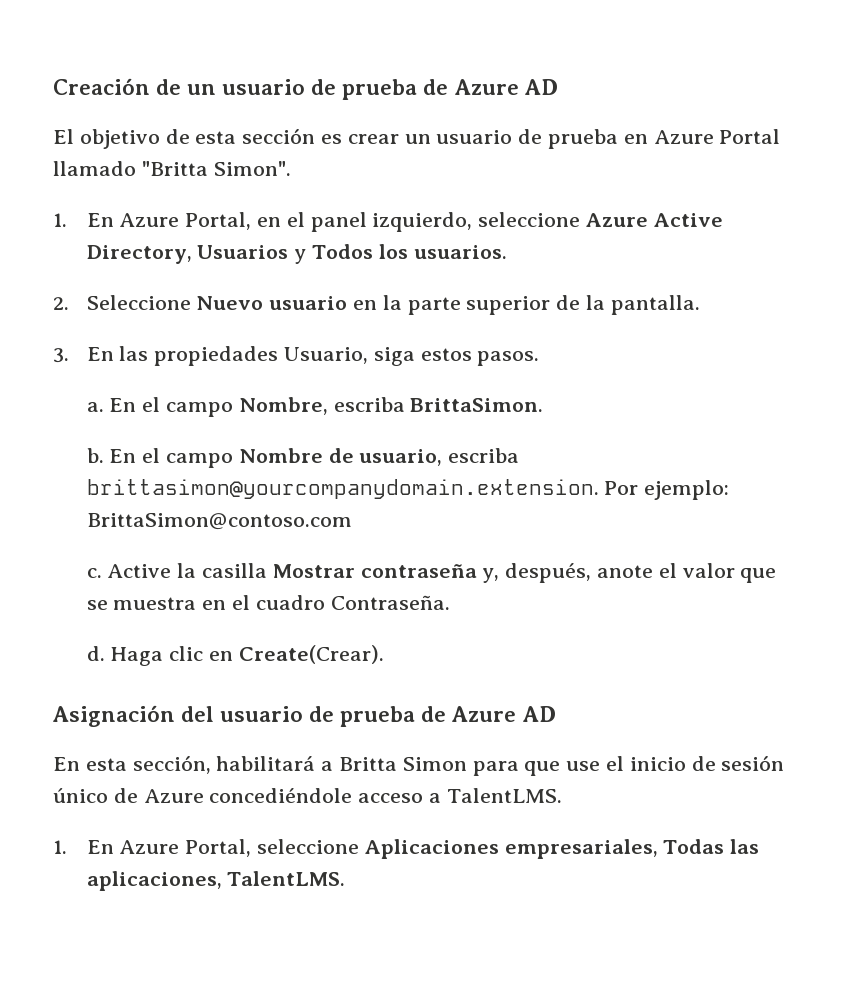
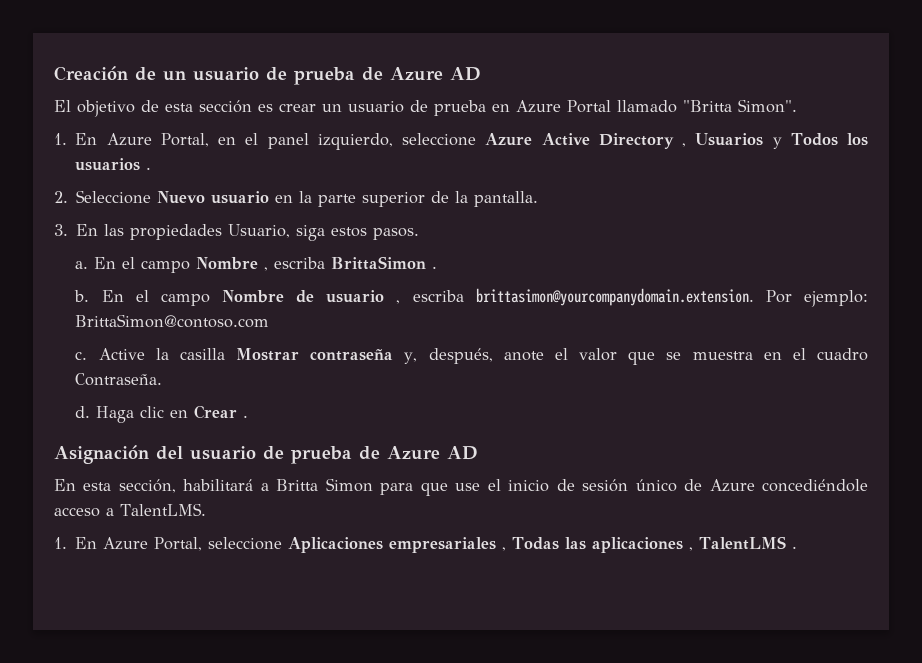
[86,245,192,264] Directory, -> [598,133,687,149] Directory ,
[413,245,507,259] usuarios. -> [75,158,152,171] usuarios .
[238,397,544,415] Nombre, escriba BrittaSimon. -> [196,256,438,271] Nombre , escriba BrittaSimon .
[359,449,443,466] usuario, -> [326,290,401,304] usuario ,
[238,645,384,664] Create(Crear). -> [194,405,249,419] Crear .
[504,839,760,859] [86,871,346,891] empresariales, Todas las aplicaciones, TalentLMS. -> [389,536,798,553] empresariales , Todas las aplicaciones , TalentLMS .

